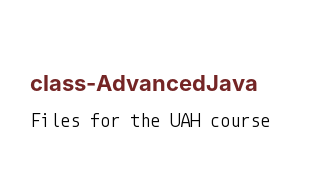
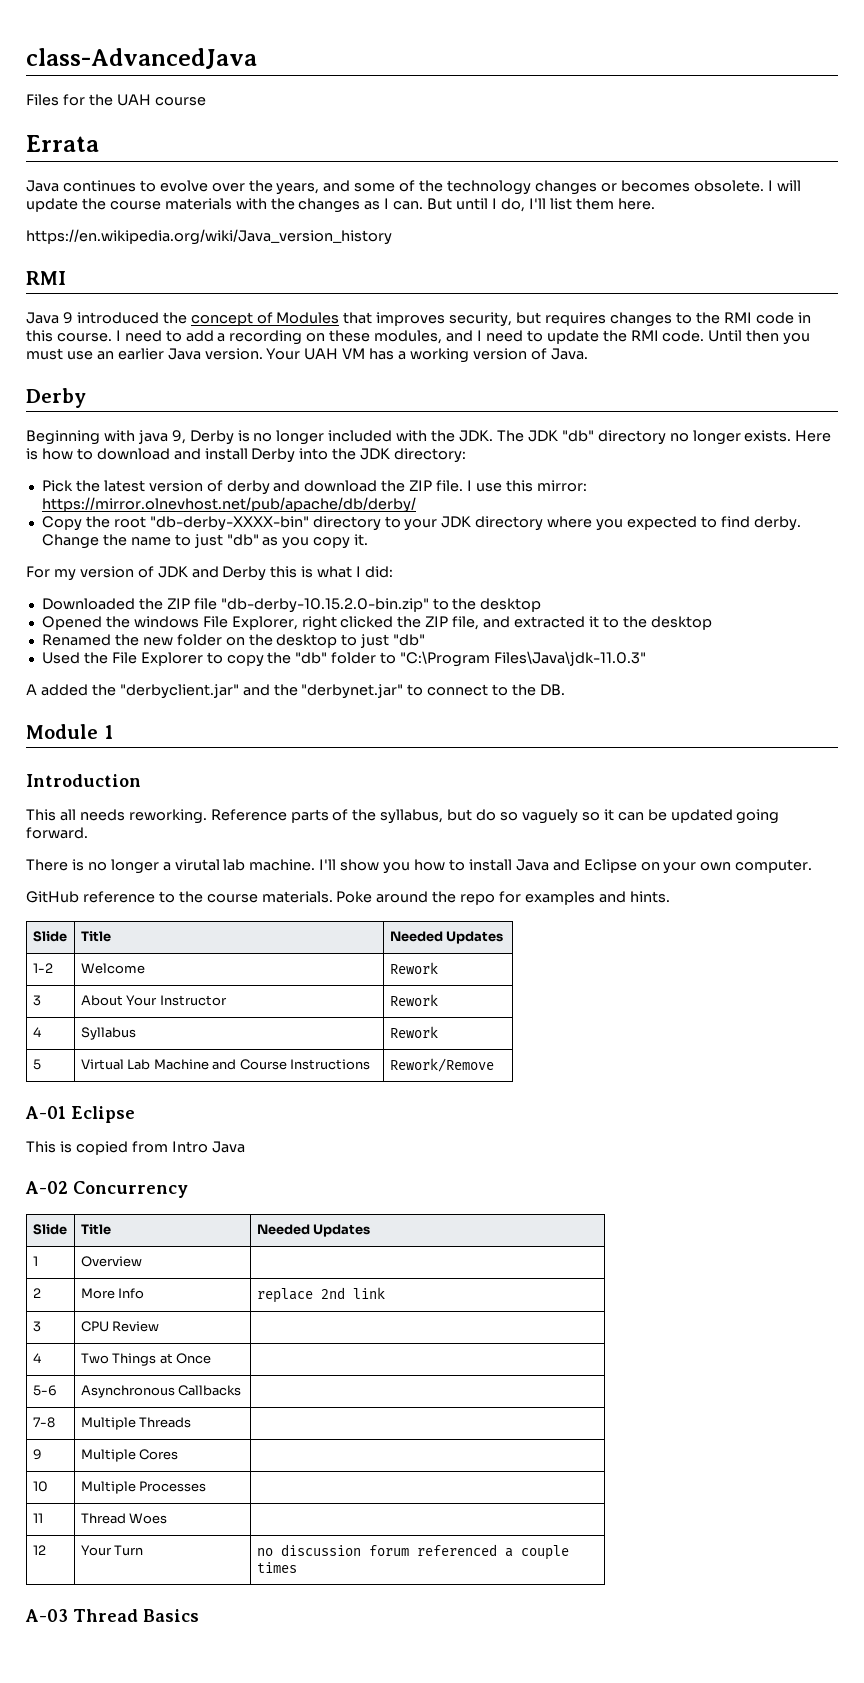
(270, 121) none -> [26,135,99,152] [26,180,801,195] [26,198,655,213] [26,229,392,245] [26,271,66,285] [26,312,811,327] [26,330,811,345] [26,348,588,363] [26,388,86,408] [26,430,832,445] [26,448,467,463] [41,480,587,495] [41,497,416,513] [41,516,801,531] [41,534,369,549] [26,566,394,581] [41,598,542,613] [41,616,712,631] [41,634,426,648] [41,651,647,667] [26,684,566,699] [26,724,113,739] [26,774,141,787] [26,809,780,824] [26,827,88,839] [26,859,813,874] [26,891,670,905] [32,931,67,942] [80,931,111,942] [389,931,504,944] [32,963,53,973] [80,963,145,974] [389,962,438,974] [32,995,41,1006] [80,995,227,1006] [389,994,438,1006] [32,1027,41,1037] [80,1027,136,1040] [389,1026,438,1038] [32,1059,41,1070] [80,1059,371,1070] [389,1058,494,1072] [25,1106,135,1123] [26,1141,245,1155] [25,1181,188,1198] [32,1224,67,1235] [80,1224,111,1235] [256,1224,371,1237] [32,1256,38,1266] [80,1256,142,1267] [32,1288,41,1298] [80,1288,145,1299] [256,1287,385,1303] [32,1321,41,1332] [80,1321,160,1332] [32,1353,41,1363] [80,1353,212,1366] [32,1385,57,1396] [80,1385,242,1398] [32,1417,55,1428] [80,1417,192,1430] [32,1449,42,1460] [80,1449,179,1462] [32,1481,48,1492] [80,1481,207,1494] [32,1513,43,1523] [80,1513,168,1524] [32,1545,46,1555] [80,1545,144,1556] [256,1544,569,1560] [256,1562,297,1573] [25,1609,199,1622] // Errata // Java continues to evolve over the years, and some of the technology changes or becomes obsolete. I will update the course materials with the changes as I can. But until I do, I'll list them here. // https://en.wikipedia.org/wiki/Java_version_history // RMI // Java 9 introduced the concept of Modules that improves security, but requires changes to the RMI code in this course. I need to add a recording on these modules, and I need to update the RMI code. Until then you must use an earlier Java version. Your UAH VM has a working version of Java. // Derby // Beginning with java 9, Derby is no longer included with the JDK. The JDK "db" directory no longer exists. Here is how to download and install Derby into the JDK directory: // Pick the latest version of derby and download the ZIP file. I use this mirror: https://mirror.olnevhost.net/pub/apache/db/derby/ // Copy the root "db-derby-XXXX-bin" directory to your JDK directory where you expected to find derby. Change the name to just "db" as you copy it. // For my version of JDK and Derby this is what I did: // Downloaded the ZIP file "db-derby-10.15.2.0-bin.zip" to the desktop // Opened the windows File Explorer, right clicked the ZIP file, and extracted it to the desktop // Renamed the new folder on the desktop to just "db" // Used the File Explorer to copy the "db" folder to "C:\Program Files\Java\jdk-11.0.3" // A added the "derbyclient.jar" and the "derbynet.jar" to connect to the DB. // Module 1 // Introduction // This all needs reworking. Reference parts of the syllabus, but do so vaguely so it can be updated going forward. // There is no longer a virutal lab machine. I'll show you how to install Java and Eclipse on your own computer. // GitHub reference to the course materials. Poke around the repo for examples and hints. // Slide | Title | Needed Updates // 1-2 | Welcome | Rework // 3 | About Your Instructor | Rework // 4 | Syllabus | Rework // 5 | Virtual Lab Machine and Course Instructions | Rework/Remove // A-01 Eclipse // This is copied from Intro Java // A-02 Concurrency // Slide | Title | Needed Updates // 1 | Overview | // 2 | More Info | replace 2nd link // 3 | CPU Review | // 4 | Two Things at Once | // 5-6 | Asynchronous Callbacks | // 7-8 | Multiple Threads | // 9 | Multiple Cores | // 10 | Multiple Processes | // 11 | Thread Woes | // 12 | Your Turn | no discussion forum referenced a couple times // A-03 Thread Basics

